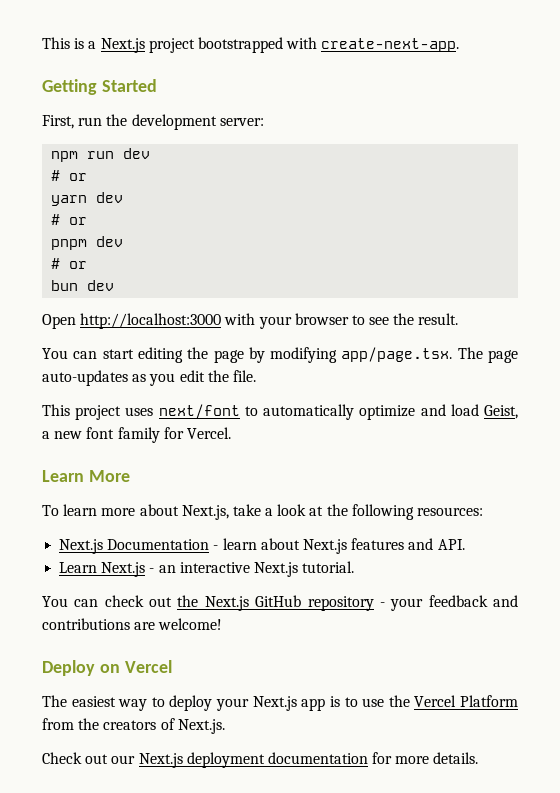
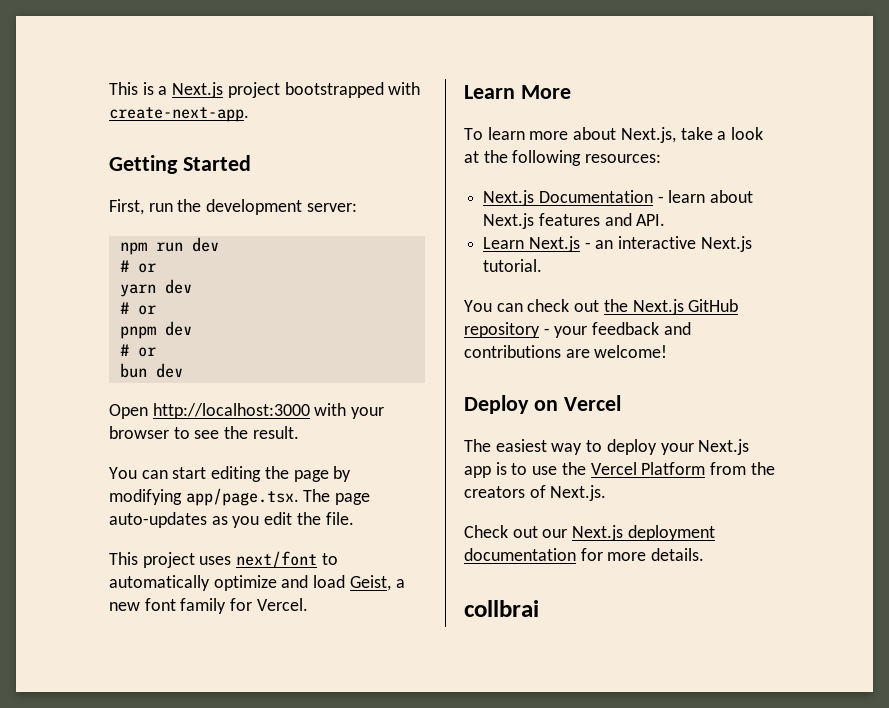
(479, 758) none -> [464,600,539,617] // collbrai

